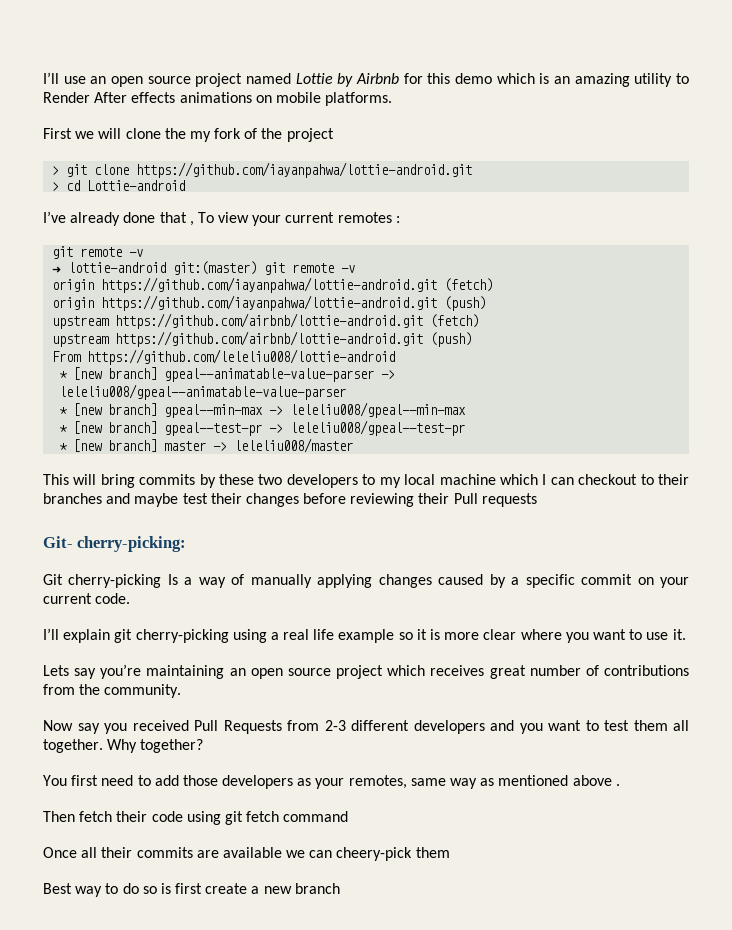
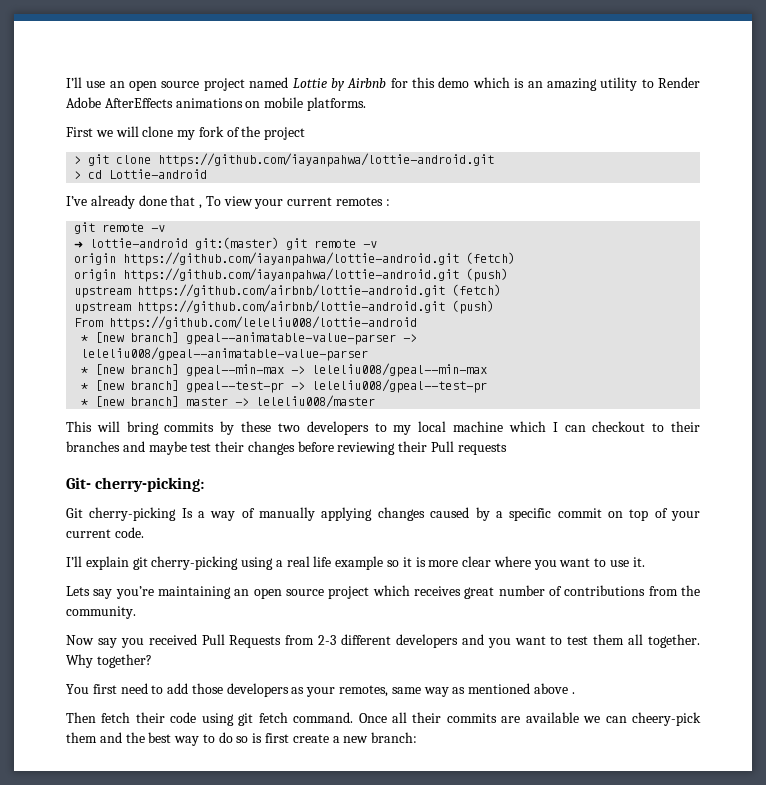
[94,92,176,103] After effects -> [66,97,173,108] Adobe AfterEffects
[164,128,186,139] the -> (174, 131) none
(654, 581) none -> [629,508,668,521] top of
[283,811,349,822] command // -> [293,712,354,723] command.
[43,883,72,894] // Best -> [99,732,172,743] and the best
[294,883,340,894] branch -> [371,732,418,743] branch:

